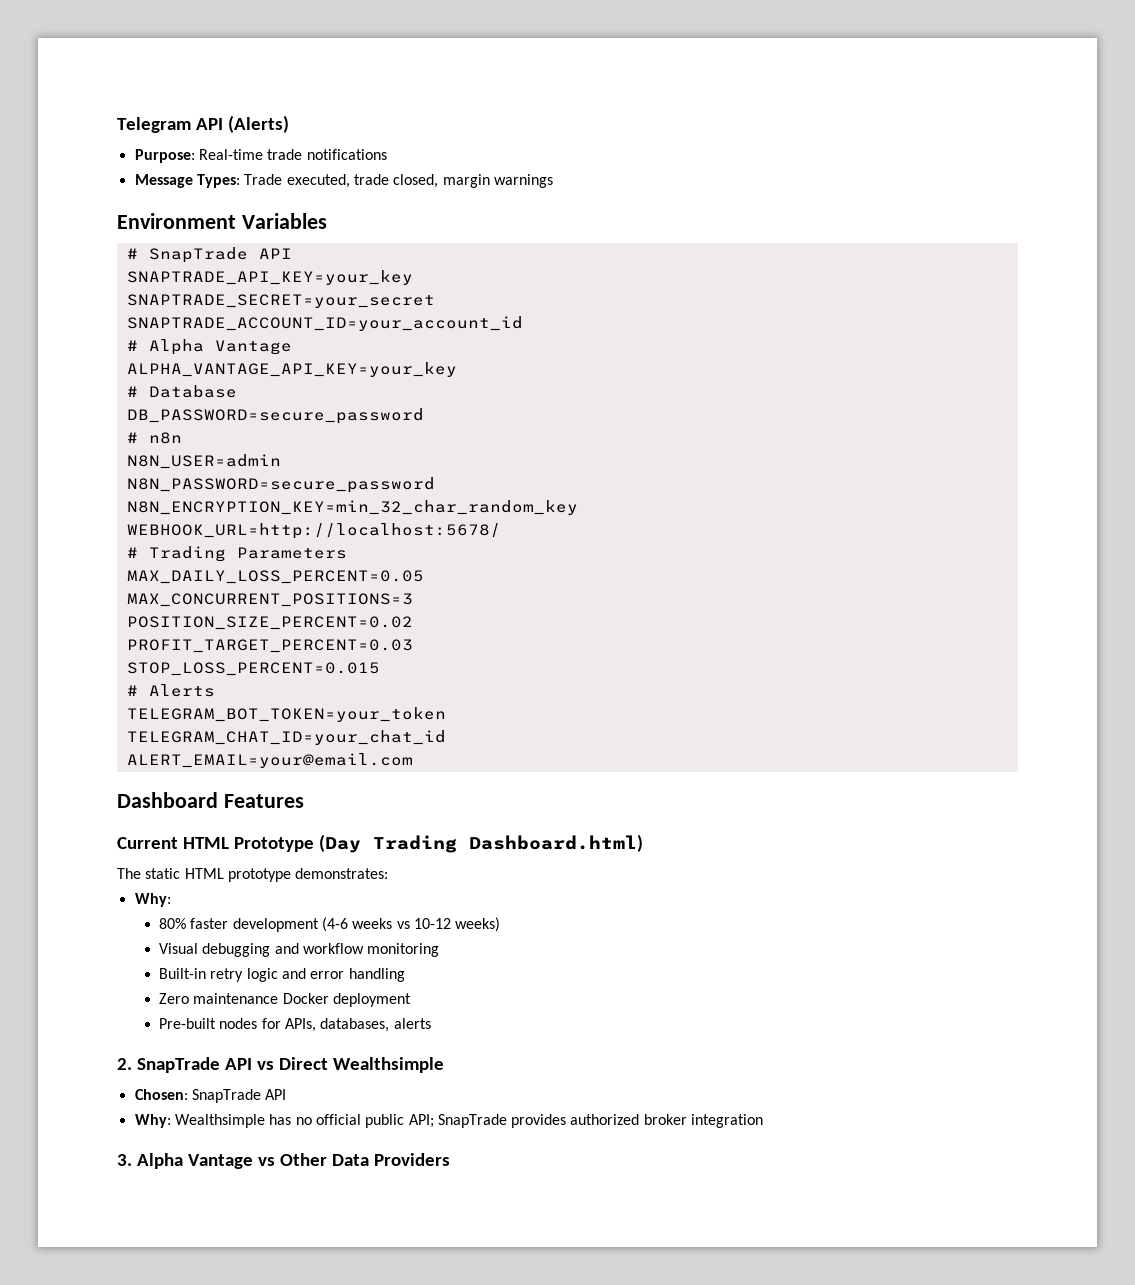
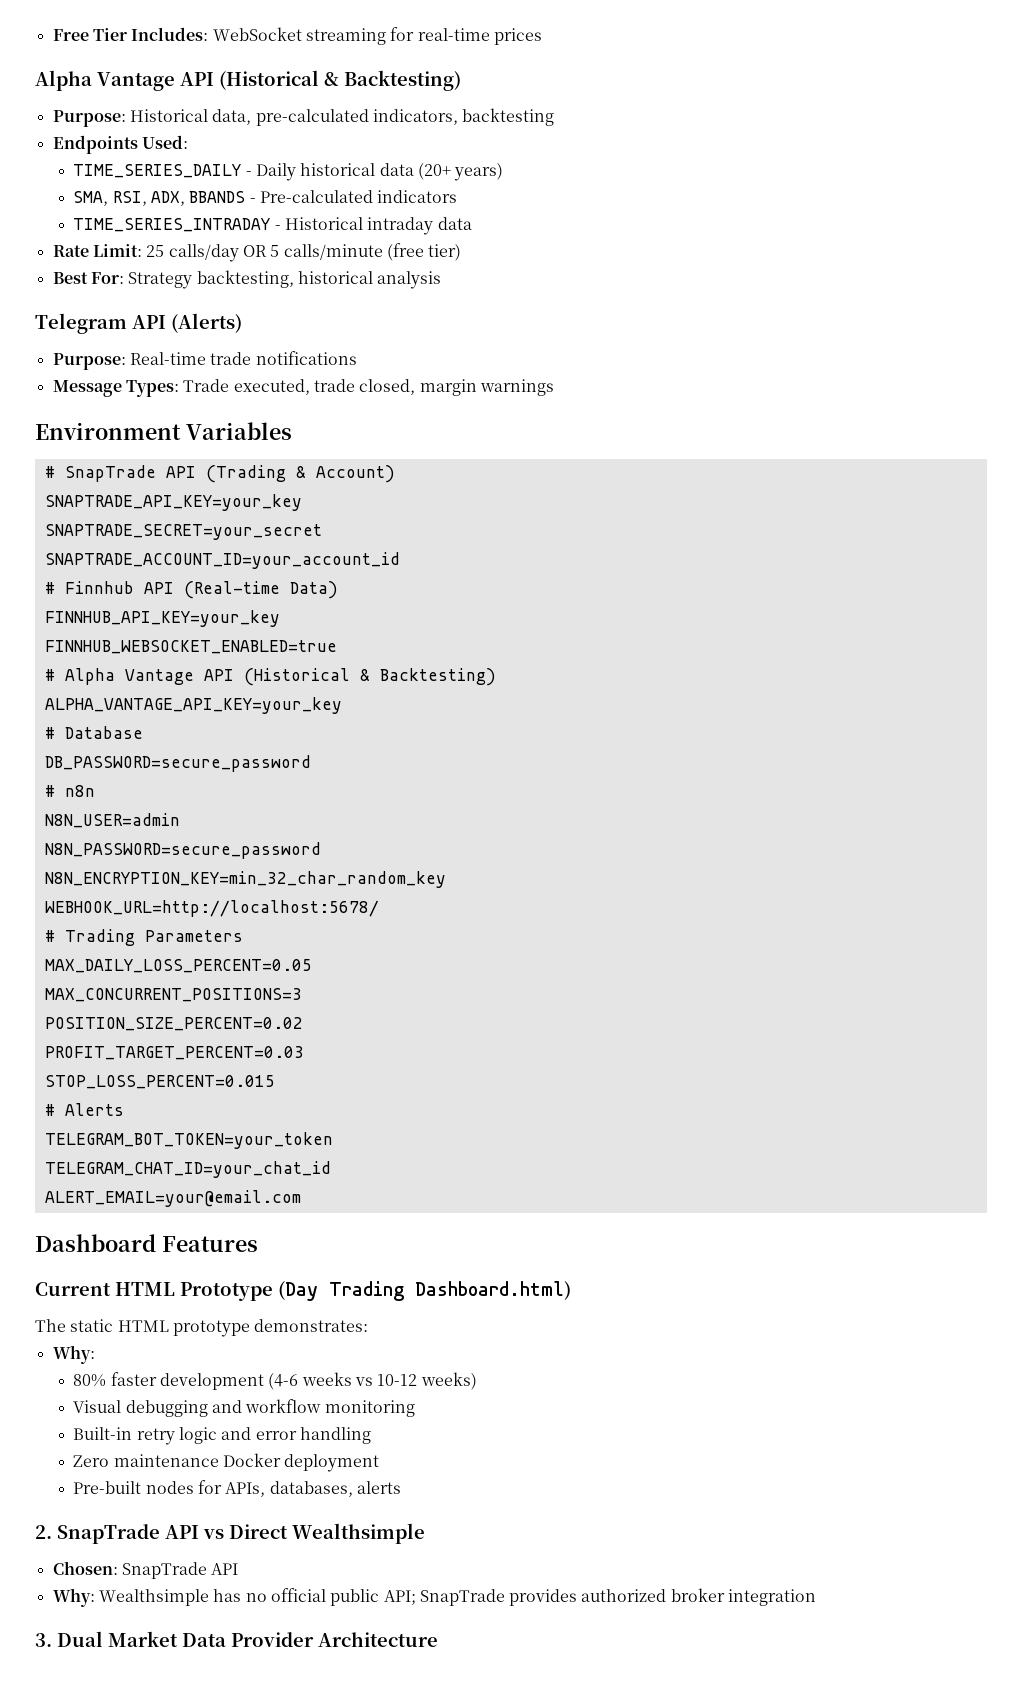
(117, 125) none -> [52,27,542,45] [35,70,461,91] [52,108,555,127] [52,135,188,154] [73,163,504,181] [73,190,458,206] [73,217,472,235] [52,243,462,262] [52,270,442,289] Free Tier Includes: WebSocket streaming for real-time prices // Alpha Vantage API (Historical & Backtesting) // Purpose: Historical data, pre-calculated indicators, backtesting // Endpoints Used: // TIME_SERIES_DAILY - Daily historical data (20+ years) // SMA, RSI, ADX, BBANDS - Pre-calculated indicators // TIME_SERIES_INTRADAY - Historical intraday data // Rate Limit: 25 calls/day OR 5 calls/minute (free tier) // Best For: Strategy backtesting, historical analysis //
(292, 253) none -> [205,465,395,483] (Trading & Account)
(523, 323) none -> [44,581,338,599] [44,610,280,627] [44,640,337,654] // # Finnhub API (Real-time Data) // FINNHUB_API_KEY=your_key // FINNHUB_WEBSOCKET_ENABLED=true
(292, 347) none -> [203,668,496,686] API (Historical & Backtesting)
[136,1153,450,1169] Alpha Vantage vs Other Data Providers -> [57,1631,438,1647] Dual Market Data Provider Architecture

